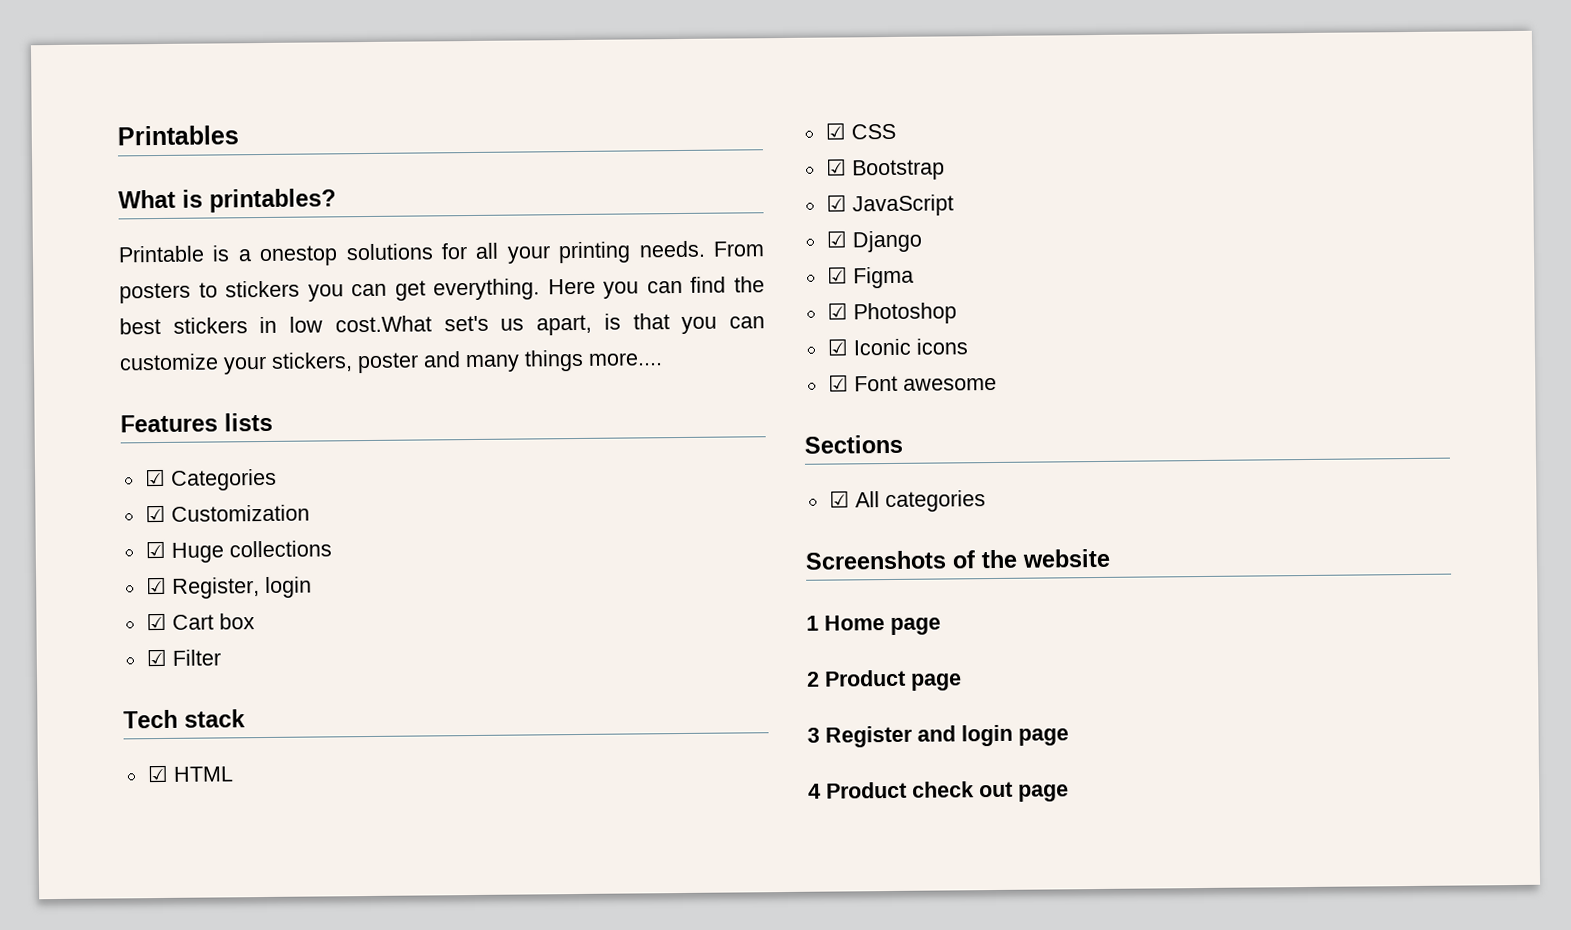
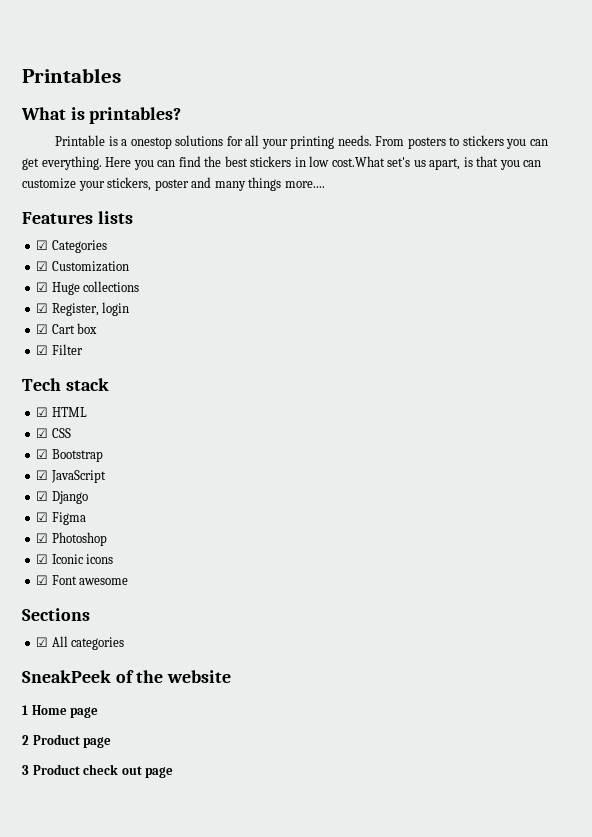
[805,550,947,570] Screenshots -> [22,670,111,683] SneakPeek
[825,724,1069,748] [808,783,821,799] Register and login page // 4 -> (29, 770) none

